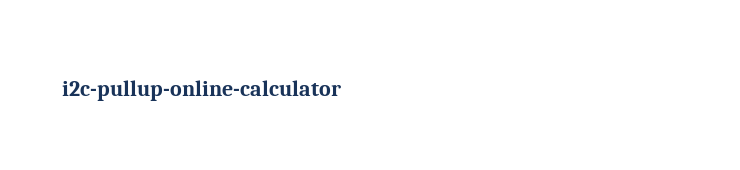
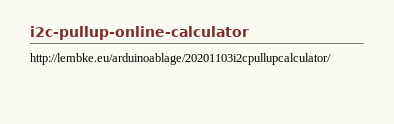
(341, 90) none -> [30,53,331,65] // http://lembke.eu/arduinoablage/20201103i2cpullupcalculator/

